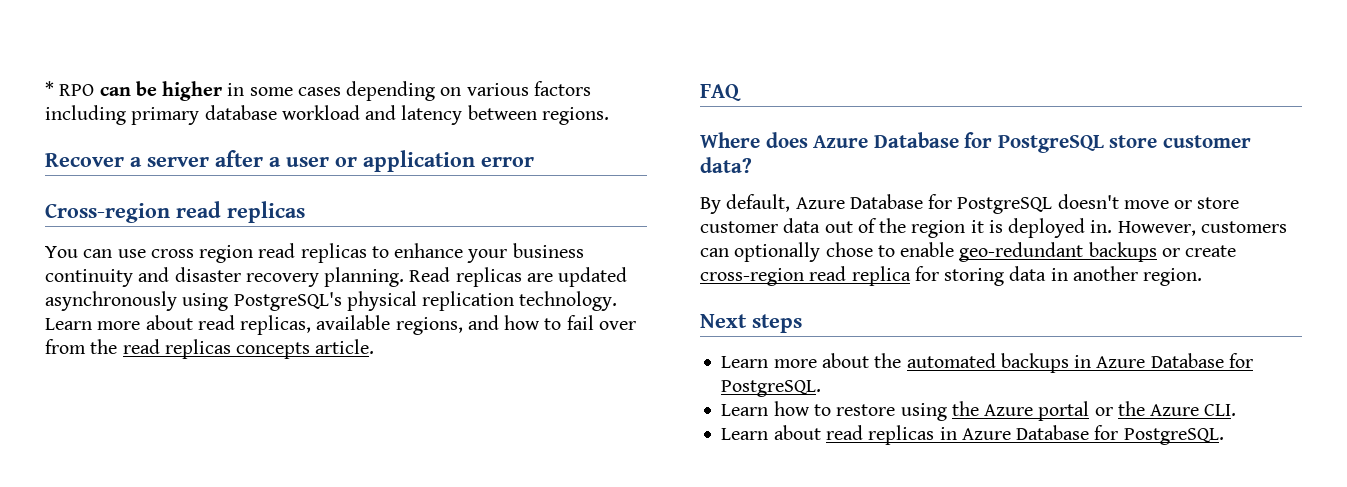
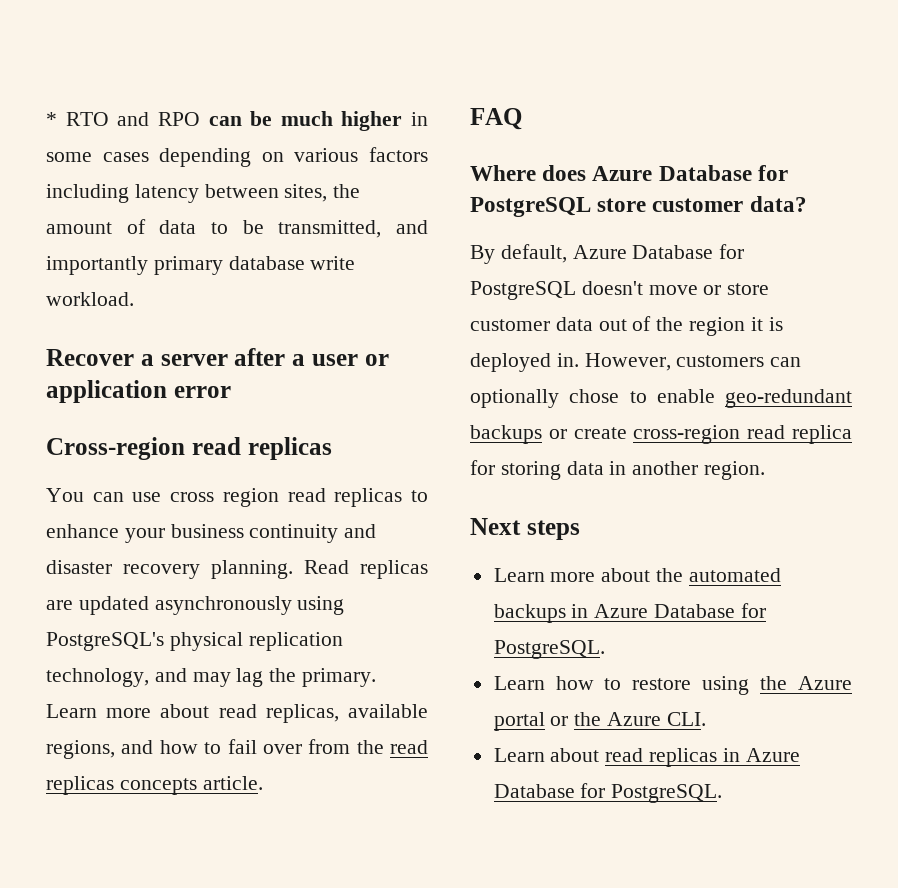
(54, 88) none -> [65,112,150,126] RTO and
(157, 88) none -> [280,111,333,126] much
[131,105,609,125] primary database workload and latency between regions. -> [134,184,361,203] [46,219,429,238] [46,256,356,275] [46,292,134,306] latency between sites, the amount of data to be transmitted, and importantly primary database write workload.
[519,291,618,311] technology. -> [46,668,377,687] technology, and may lag the primary.

